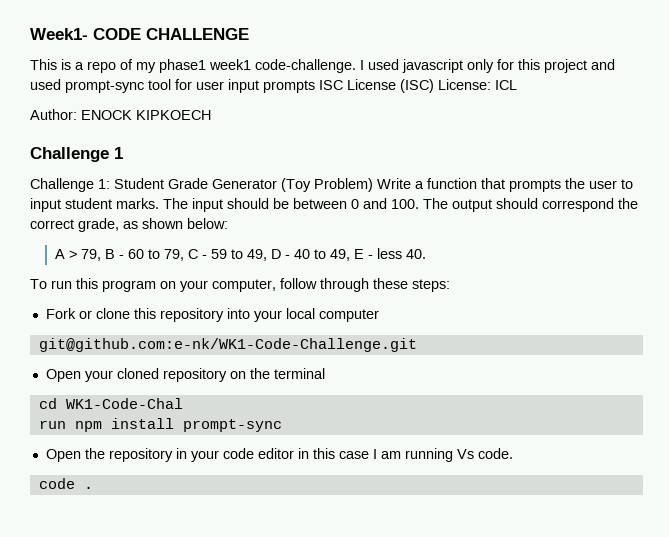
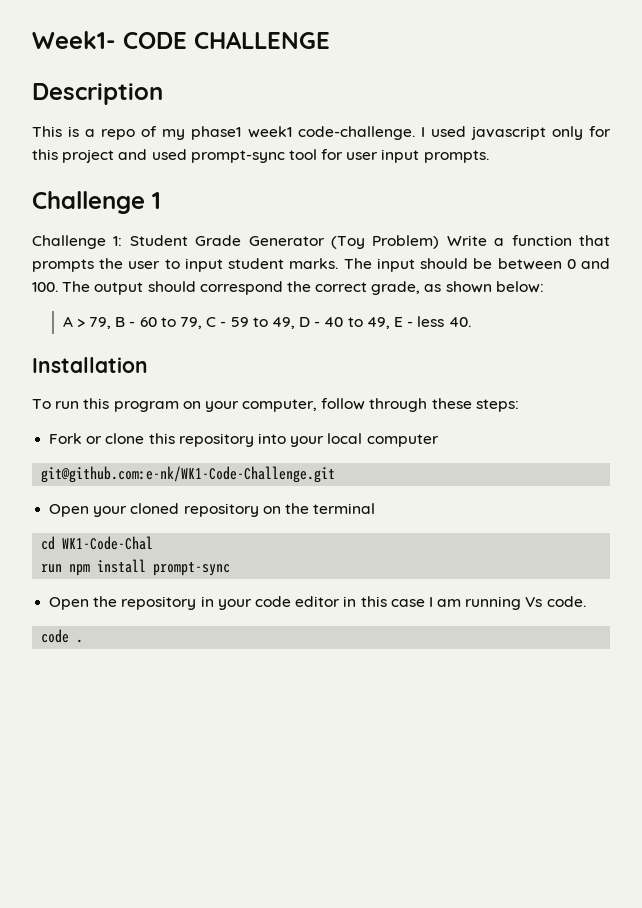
(249, 34) none -> [32,83,163,105] // Description
[263,79,517,93] [30,109,211,120] prompts ISC License (ISC) License: ICL // Author: ENOCK KIPKOECH -> [423,150,489,163] prompts.
(427, 254) none -> [32,357,148,373] // Installation

